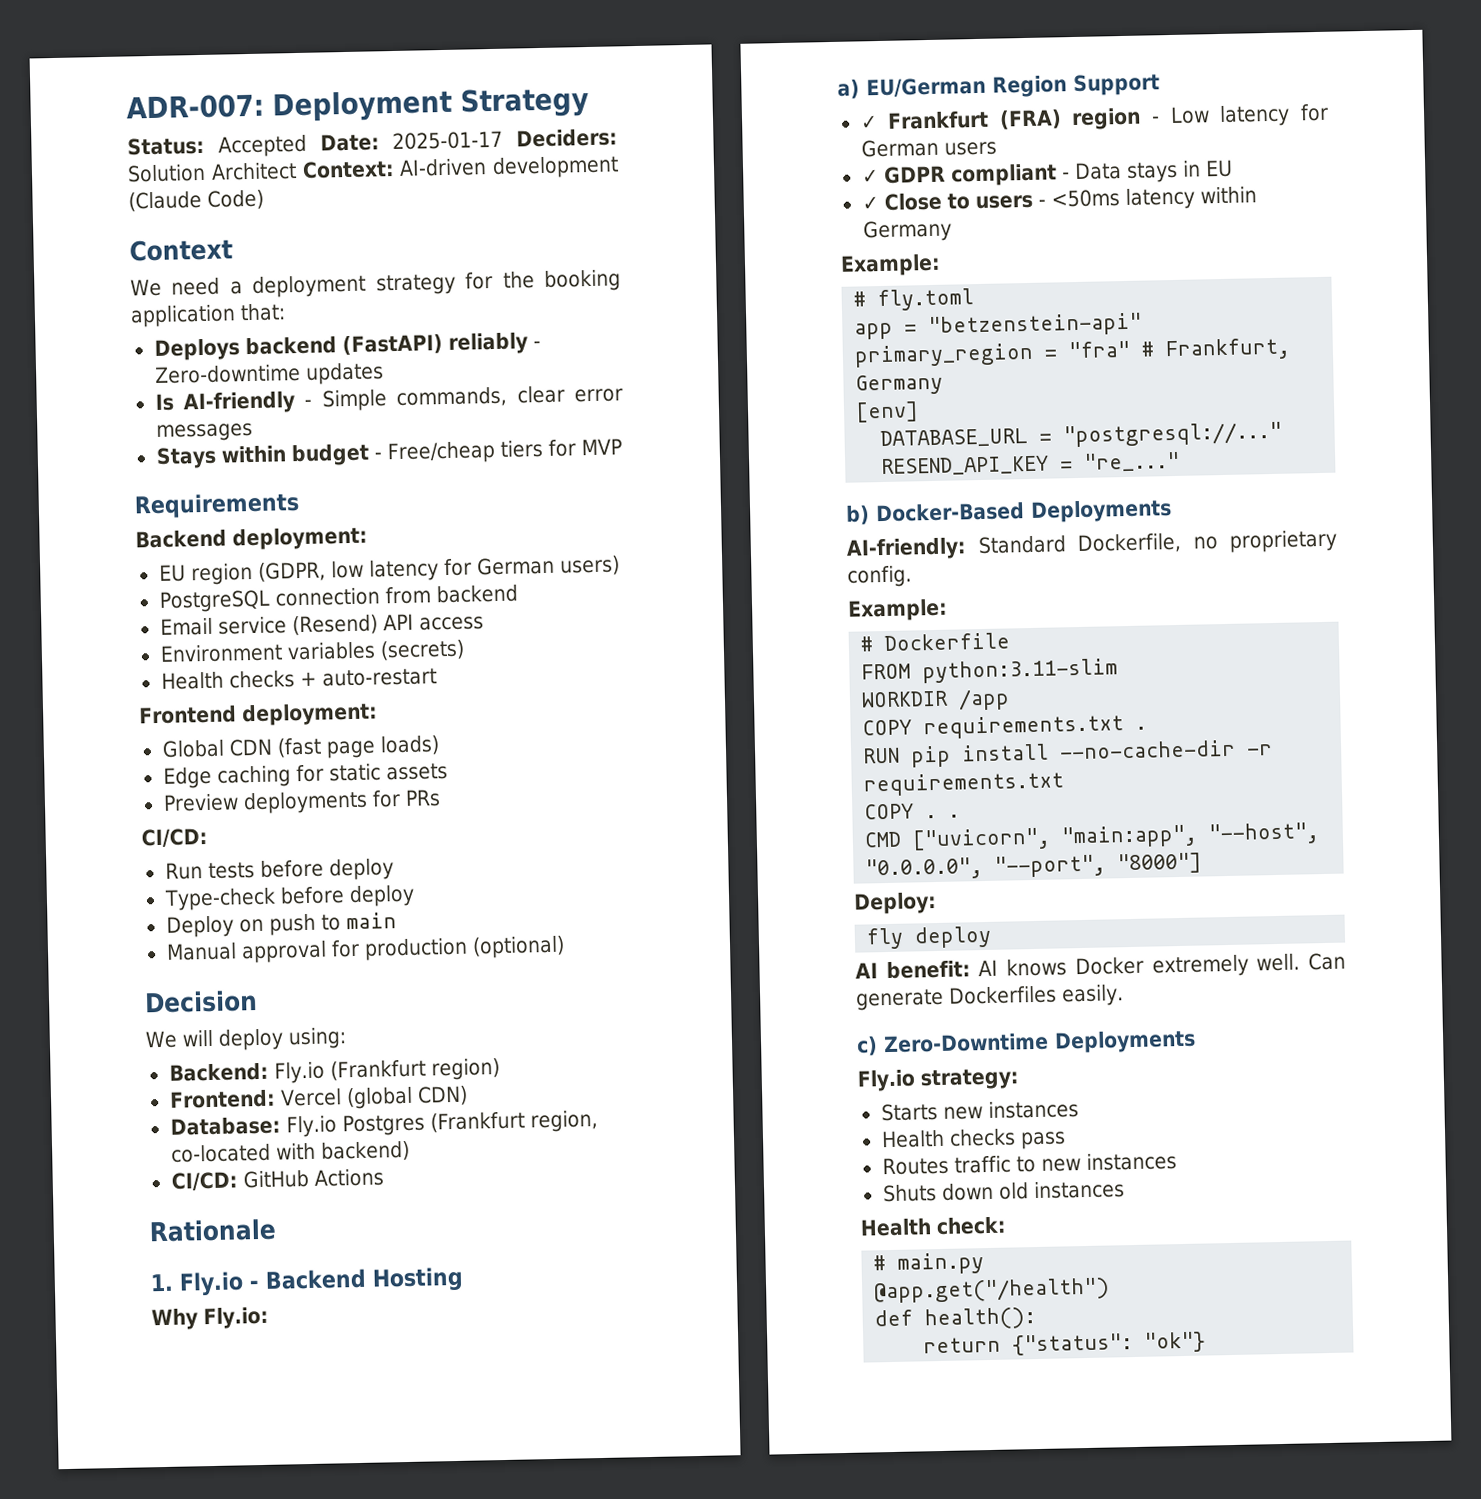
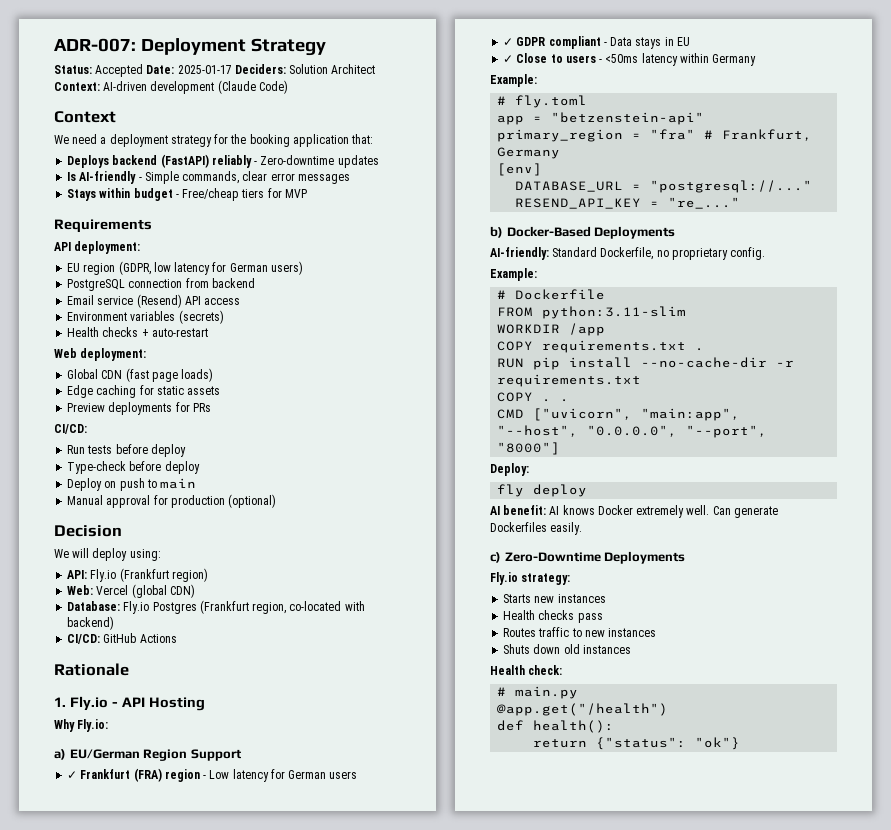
[135,529,227,549] Backend -> [54,242,71,251] API
[139,705,237,725] Frontend -> [54,348,77,358] Web
[168,1062,269,1082] Backend: -> [67,570,88,579] API:
[168,1089,276,1109] Frontend: -> [67,585,94,595] Web:
[264,1268,367,1290] Backend -> [121,697,145,707] API

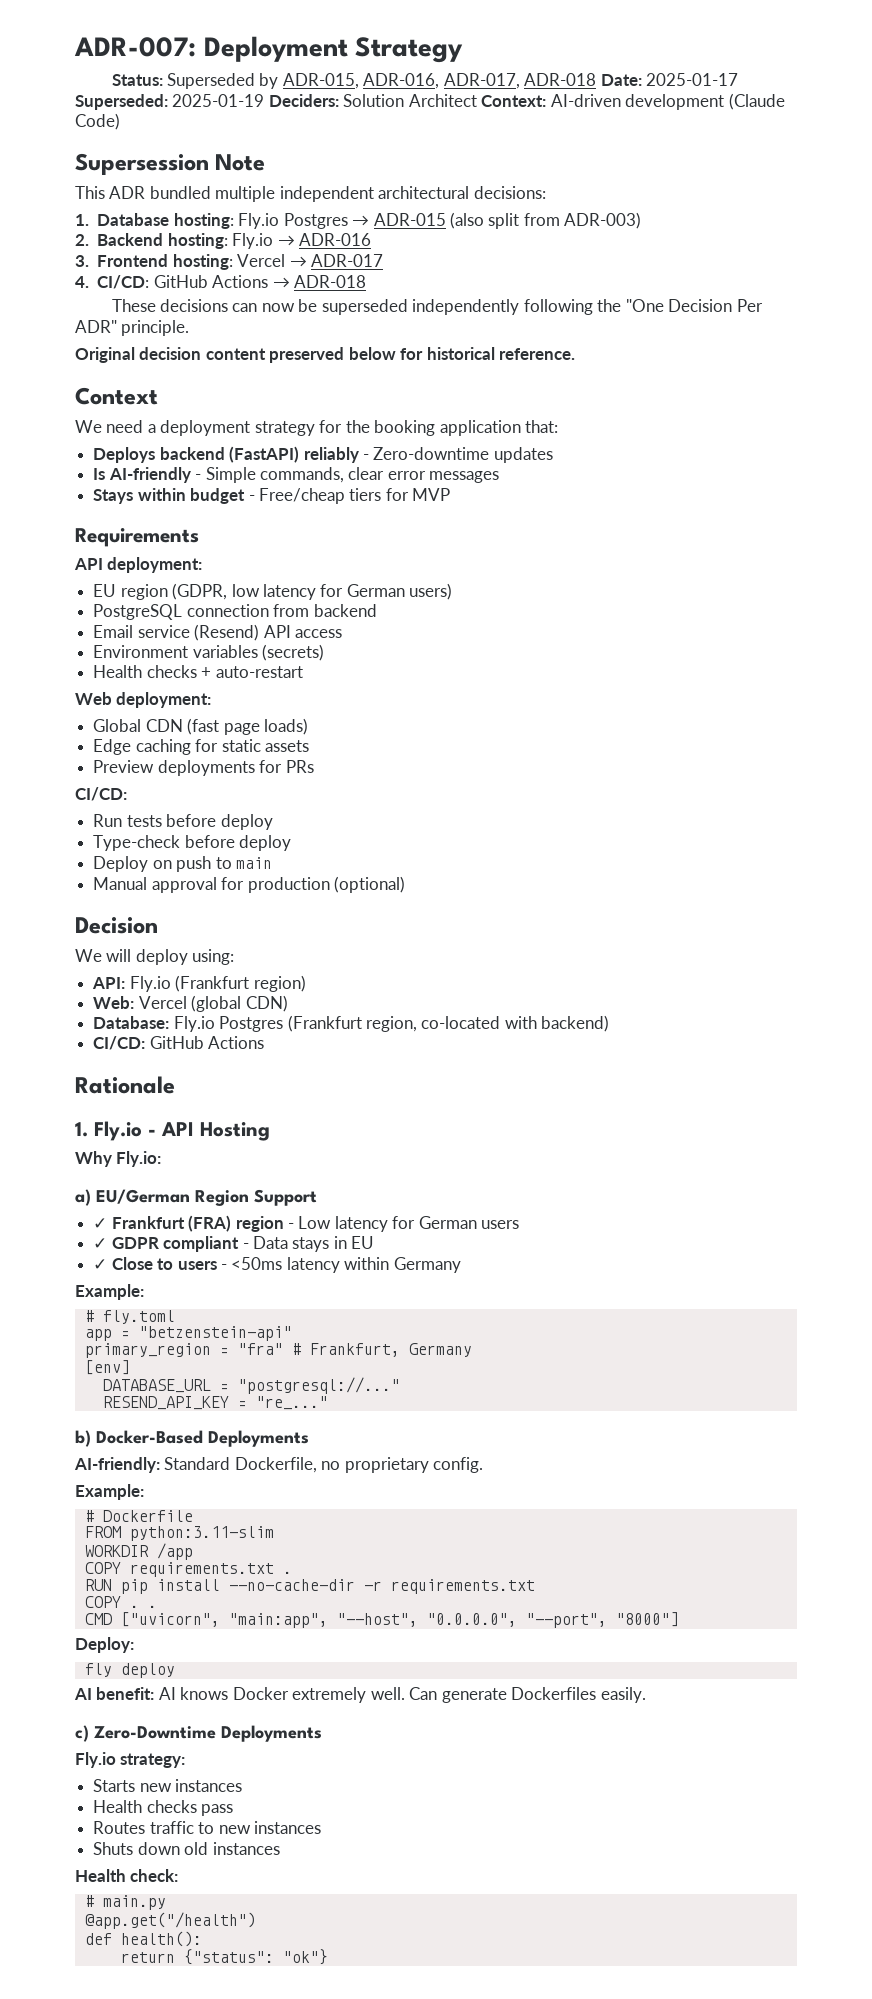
[95,64,232,77] Accepted Date: 2025-01-17 -> [167,73,739,89] [75,94,265,110] Superseded by ADR-015, ADR-016, ADR-017, ADR-018 Date: 2025-01-17 Superseded: 2025-01-19
(288, 87) none -> [75,153,266,175] [75,186,546,202] [75,212,642,229] [75,233,372,249] [75,254,384,270] [75,275,367,289] [111,299,763,315] [75,320,190,336] [75,347,576,363] // Supersession Note // This ADR bundled multiple independent architectural decisions: // 1. Database hosting: Fly.io Postgres → ADR-015 (also split from ADR-003) // 2. Backend hosting: Fly.io → ADR-016 // 3. Frontend hosting: Vercel → ADR-017 // 4. CI/CD: GitHub Actions → ADR-018 // These decisions can now be superseded independently following the "One Decision Per ADR" principle. // Original decision content preserved below for historical reference.

